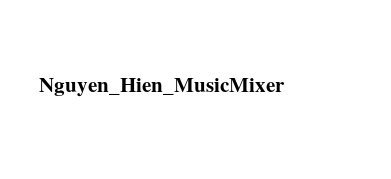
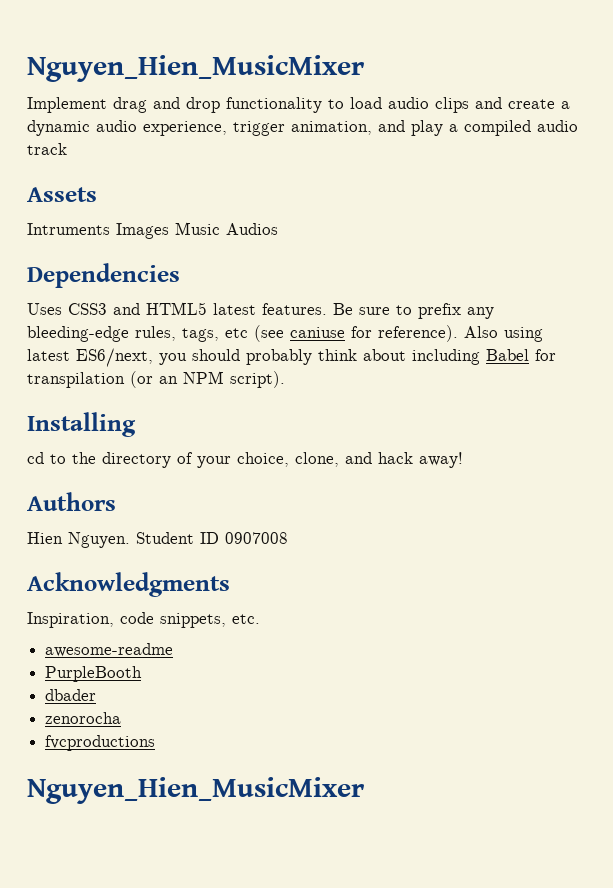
[39,78,285,97] Nguyen_Hien_MusicMixer -> [27,55,364,82] [27,97,570,113] [27,120,578,136] [27,143,67,155] [27,187,97,202] [27,222,278,239] [27,263,180,288] [27,302,494,319] [27,325,543,342] [27,348,556,367] [27,371,285,388] [27,412,136,437] [27,452,463,468] [27,492,116,511] [27,532,288,548] [27,572,230,597] [27,612,260,628] [45,643,174,657] [45,666,143,682] [45,689,97,701] [45,712,122,724] [45,735,156,751] [27,777,364,804] Nguyen_Hien_MusicMixer // Implement drag and drop functionality to load audio clips and create a dynamic audio experience, trigger animation, and play a compiled audio track // Assets // Intruments Images Music Audios // Dependencies // Uses CSS3 and HTML5 latest features. Be sure to prefix any bleeding-edge rules, tags, etc (see caniuse for reference). Also using latest ES6/next, you should probably think about including Babel for transpilation (or an NPM script). // Installing // cd to the directory of your choice, clone, and hack away! // Authors // Hien Nguyen. Student ID 0907008 // Acknowledgments // Inspiration, code snippets, etc. // awesome-readme // PurpleBooth // dbader // zenorocha // fvcproductions // Nguyen_Hien_MusicMixer

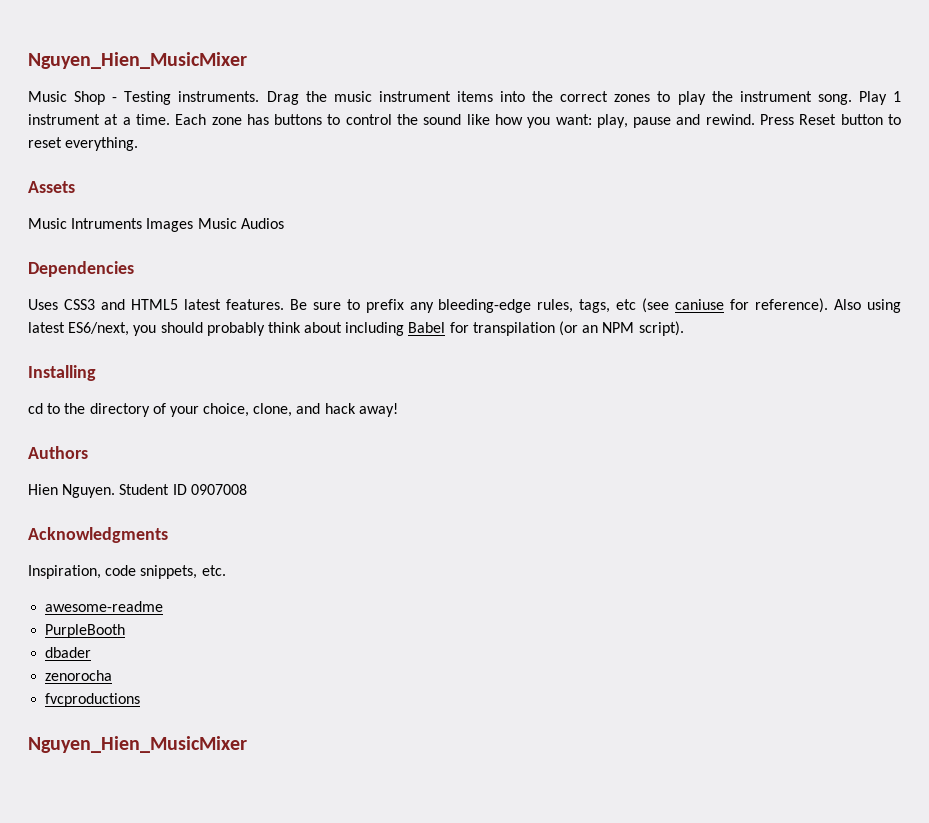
[27,97,570,113] [27,120,578,136] [27,143,67,155] Implement drag and drop functionality to load audio clips and create a dynamic audio experience, trigger animation, and play a compiled audio track -> [28,91,902,105] [28,114,902,128] [28,137,139,151] Music Shop - Testing instruments. Drag the music instrument items into the correct zones to play the instrument song. Play 1 instrument at a time. Each zone has buttons to control the sound like how you want: play, pause and rewind. Press Reset button to reset everything.
(97, 194) none -> [28,218,67,229] Music

